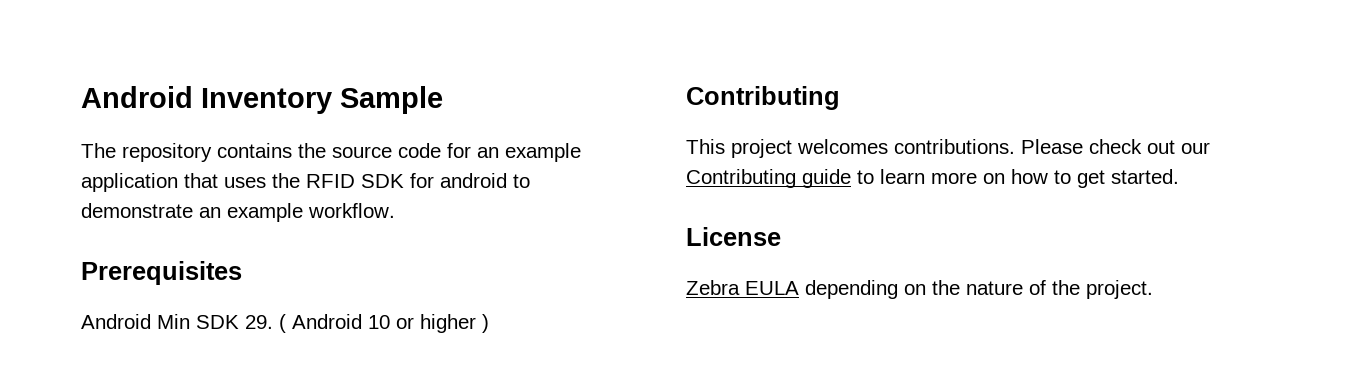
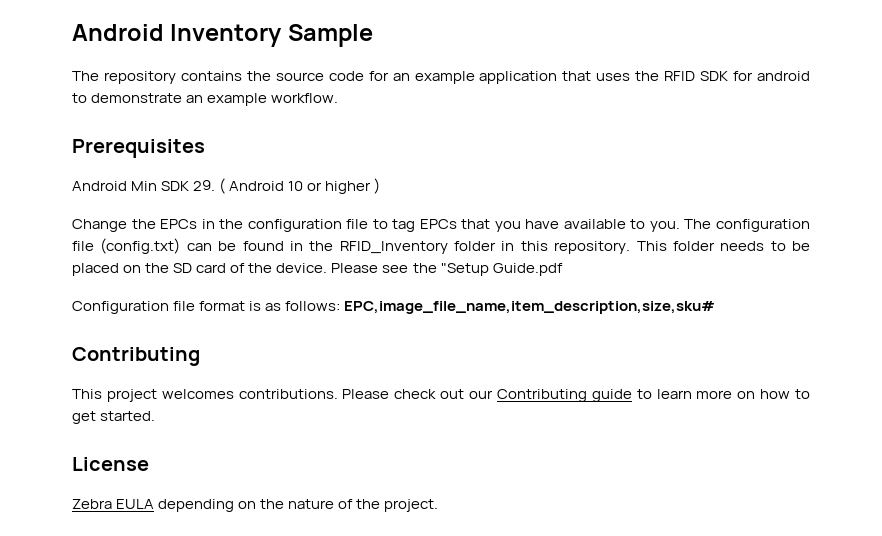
(489, 323) none -> [72,219,810,232] [72,238,810,254] [72,263,563,276] [72,301,716,314] // Change the EPCs in the configuration file to tag EPCs that you have available to you. The configuration file (config.txt) can be found in the RFID_Inventory folder in this repository. This folder needs to be placed on the SD card of the device. Please see the "Setup Guide.pdf // Configuration file format is as follows: EPC,image_file_name,item_description,size,sku#

